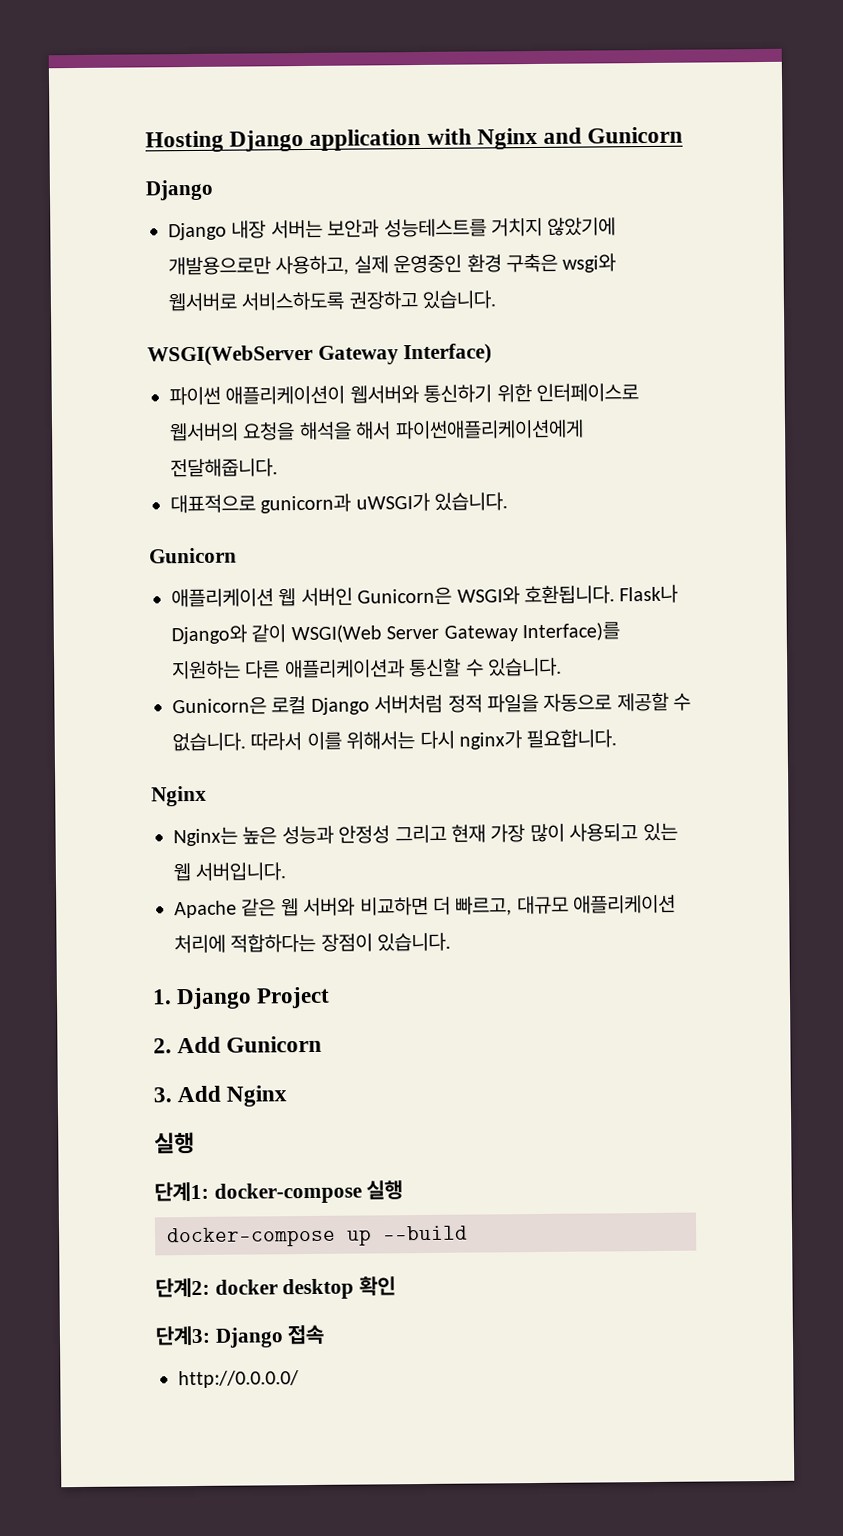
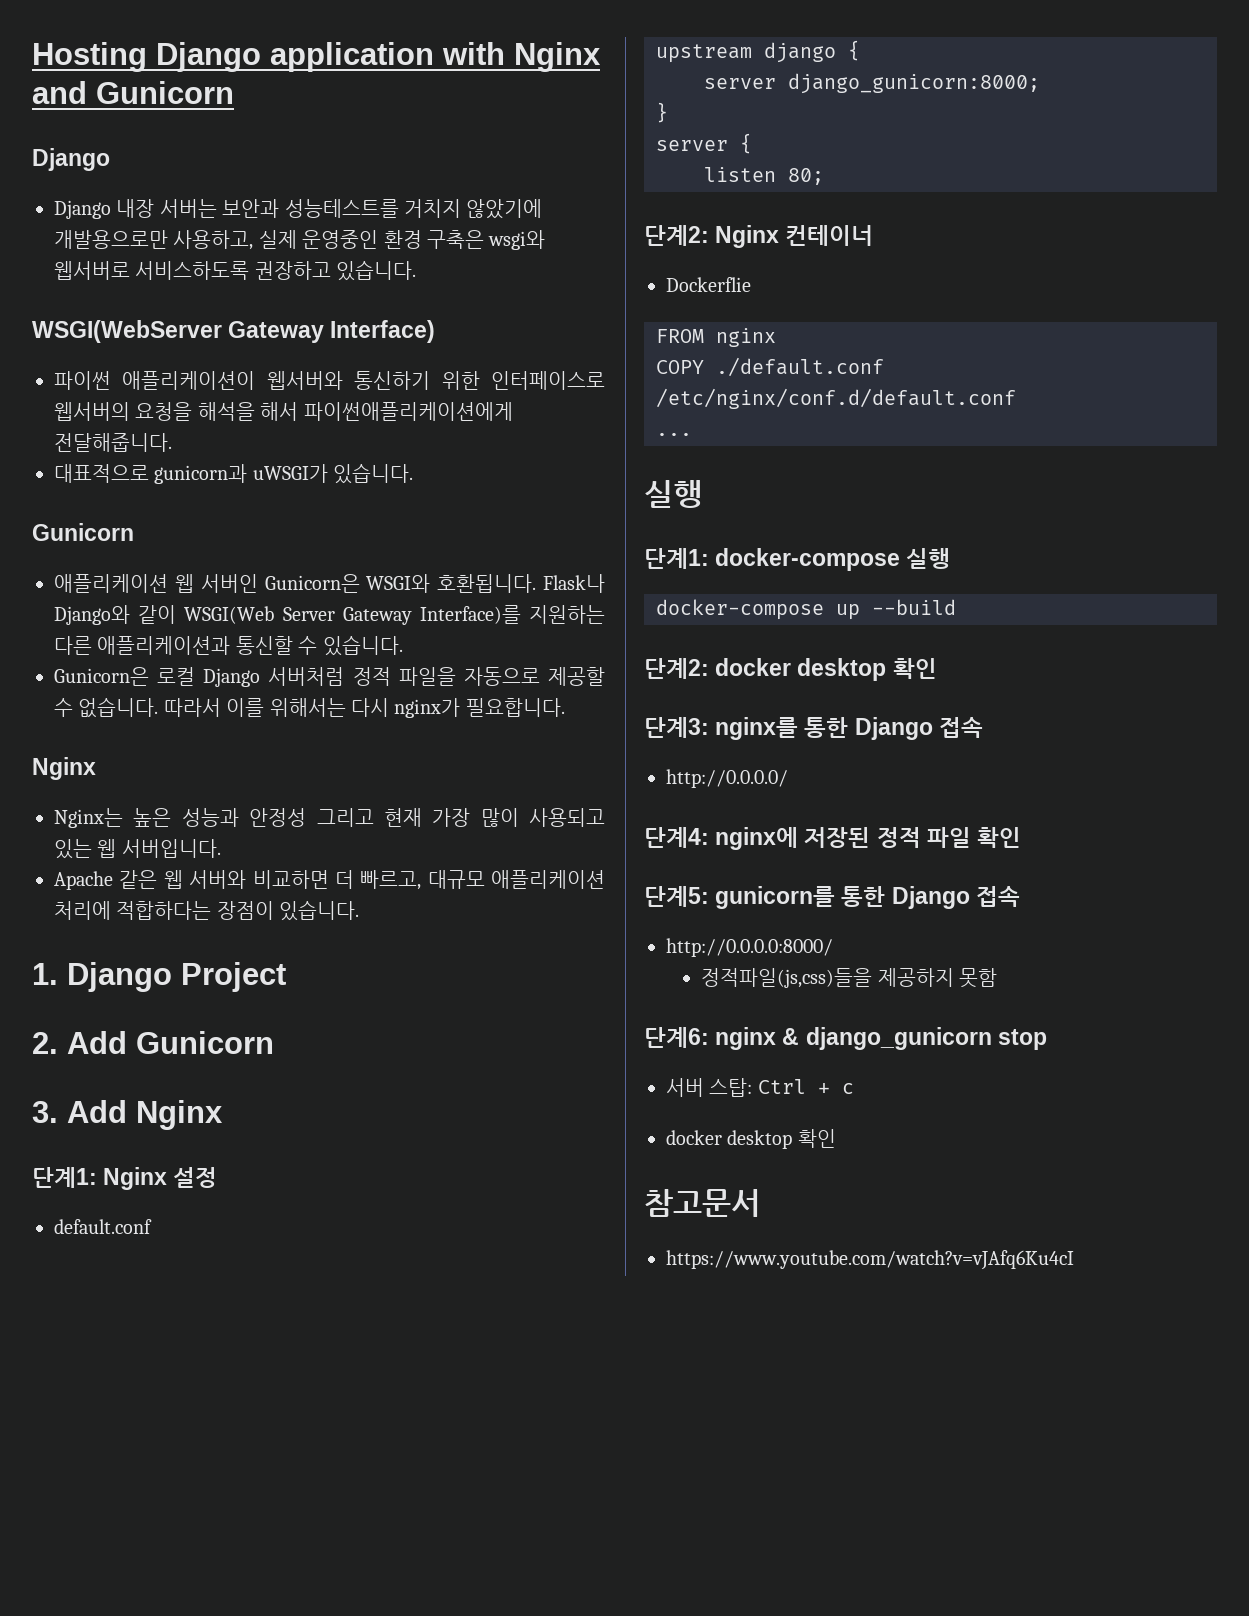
(288, 1096) none -> [32,1167,218,1190] [54,1219,152,1234] [656,40,860,63] [704,73,1040,94] [656,102,668,123] [656,133,752,154] [704,167,824,185] [644,225,874,248] [666,277,751,292] [656,328,776,347] [656,357,884,377] [656,388,1016,409] [656,433,692,436] // 단계1: Nginx 설정 // default.conf // upstream django { // server django_gunicorn:8000; // } // server { // listen 80; // 단계2: Nginx 컨테이너 // Dockerflie // FROM nginx // COPY ./default.conf /etc/nginx/conf.d/default.conf // ...
(211, 1335) none -> [715,717,849,740] nginx를 통한
(299, 1379) none -> [644,827,1022,850] [644,886,1020,909] [666,938,833,957] [701,968,998,988] [644,1027,1047,1050] [666,1078,854,1097] [666,1129,836,1149] [644,1189,760,1217] [666,1250,1074,1270] // 단계4: nginx에 저장된 정적 파일 확인 // 단계5: gunicorn를 통한 Django 접속 // http://0.0.0.0:8000/ // 정적파일(js,css)들을 제공하지 못함 // 단계6: nginx & django_gunicorn stop // 서버 스탑: Ctrl + c // docker desktop 확인 // 참고문서 // https://www.youtube.com/watch?v=vJAfq6Ku4cI

